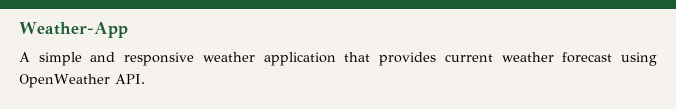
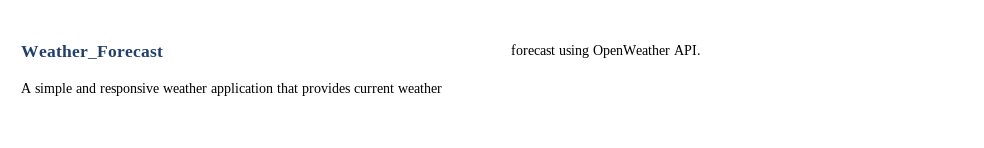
[19,22,128,38] Weather-App -> [21,45,163,59] Weather_Forecast

